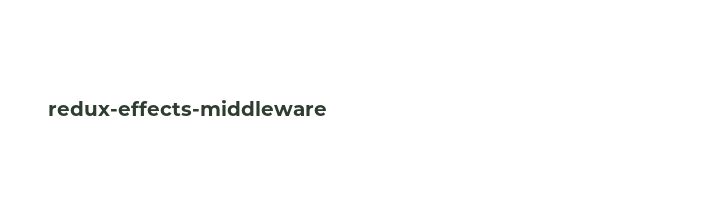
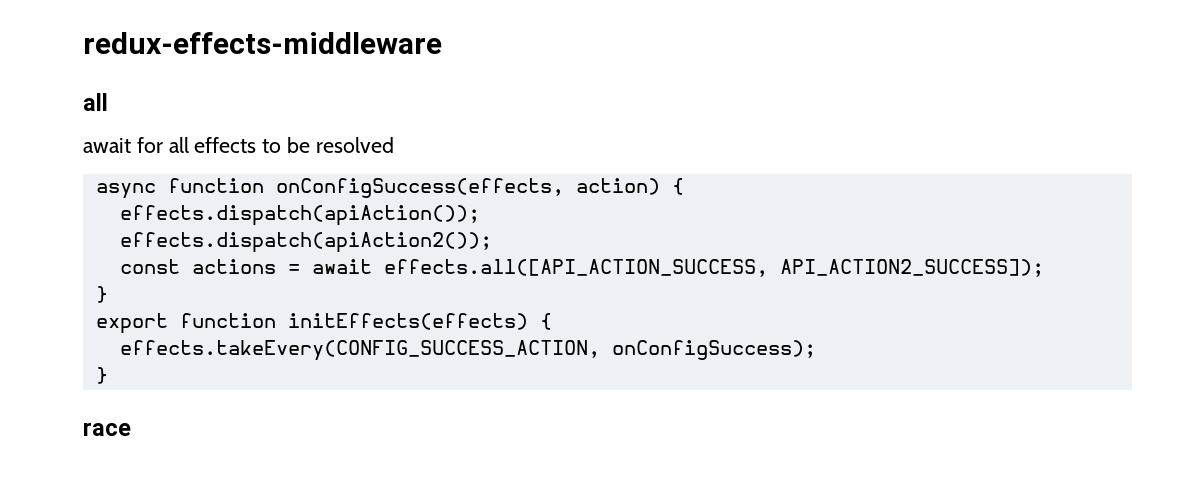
(327, 108) none -> [83,93,108,111] [83,137,394,153] [95,178,684,199] [119,205,480,226] [119,232,492,253] [119,259,1044,277] [95,286,108,303] [95,313,552,334] [119,340,816,361] [95,367,108,384] [83,422,131,436] // all // await for all effects to be resolved // async function onConfigSuccess(effects, action) { // effects.dispatch(apiAction()); // effects.dispatch(apiAction2()); // const actions = await effects.all([API_ACTION_SUCCESS, API_ACTION2_SUCCESS]); // } // export function initEffects(effects) { // effects.takeEvery(CONFIG_SUCCESS_ACTION, onConfigSuccess); // } // race

